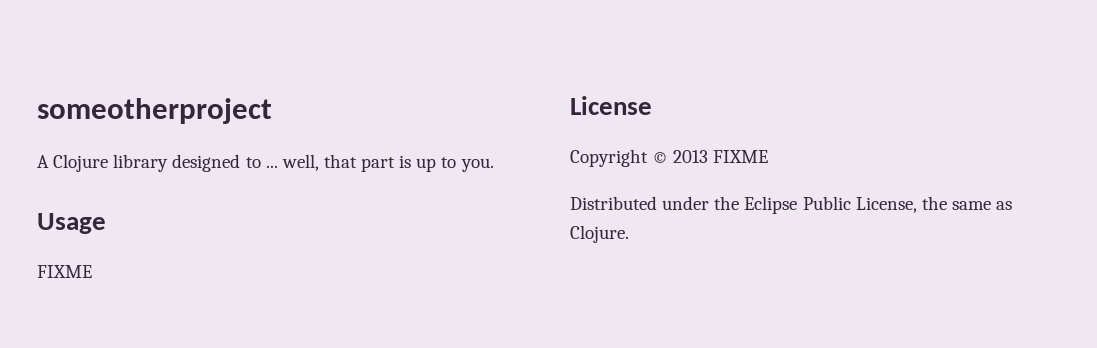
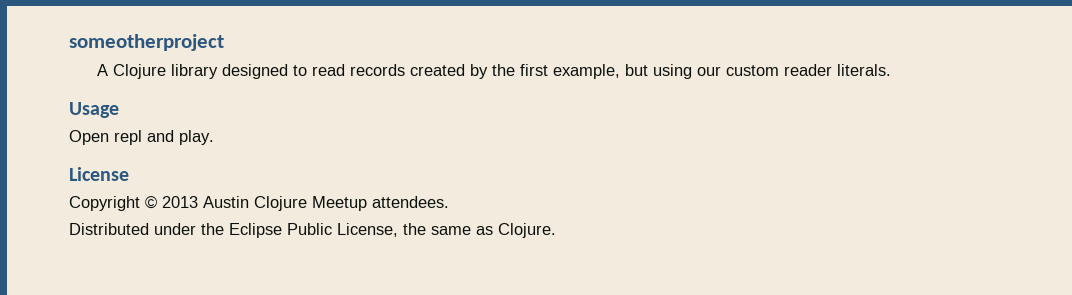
[265,154,494,172] [37,213,106,234] [37,265,92,278] ... well, that part is up to you. // Usage // FIXME -> [312,64,892,79] [69,102,119,118] [69,130,214,145] read records created by the first example, but using our custom reader literals. // Usage // Open repl and play.
[713,150,769,163] FIXME -> [203,196,449,211] Austin Clojure Meetup attendees.

